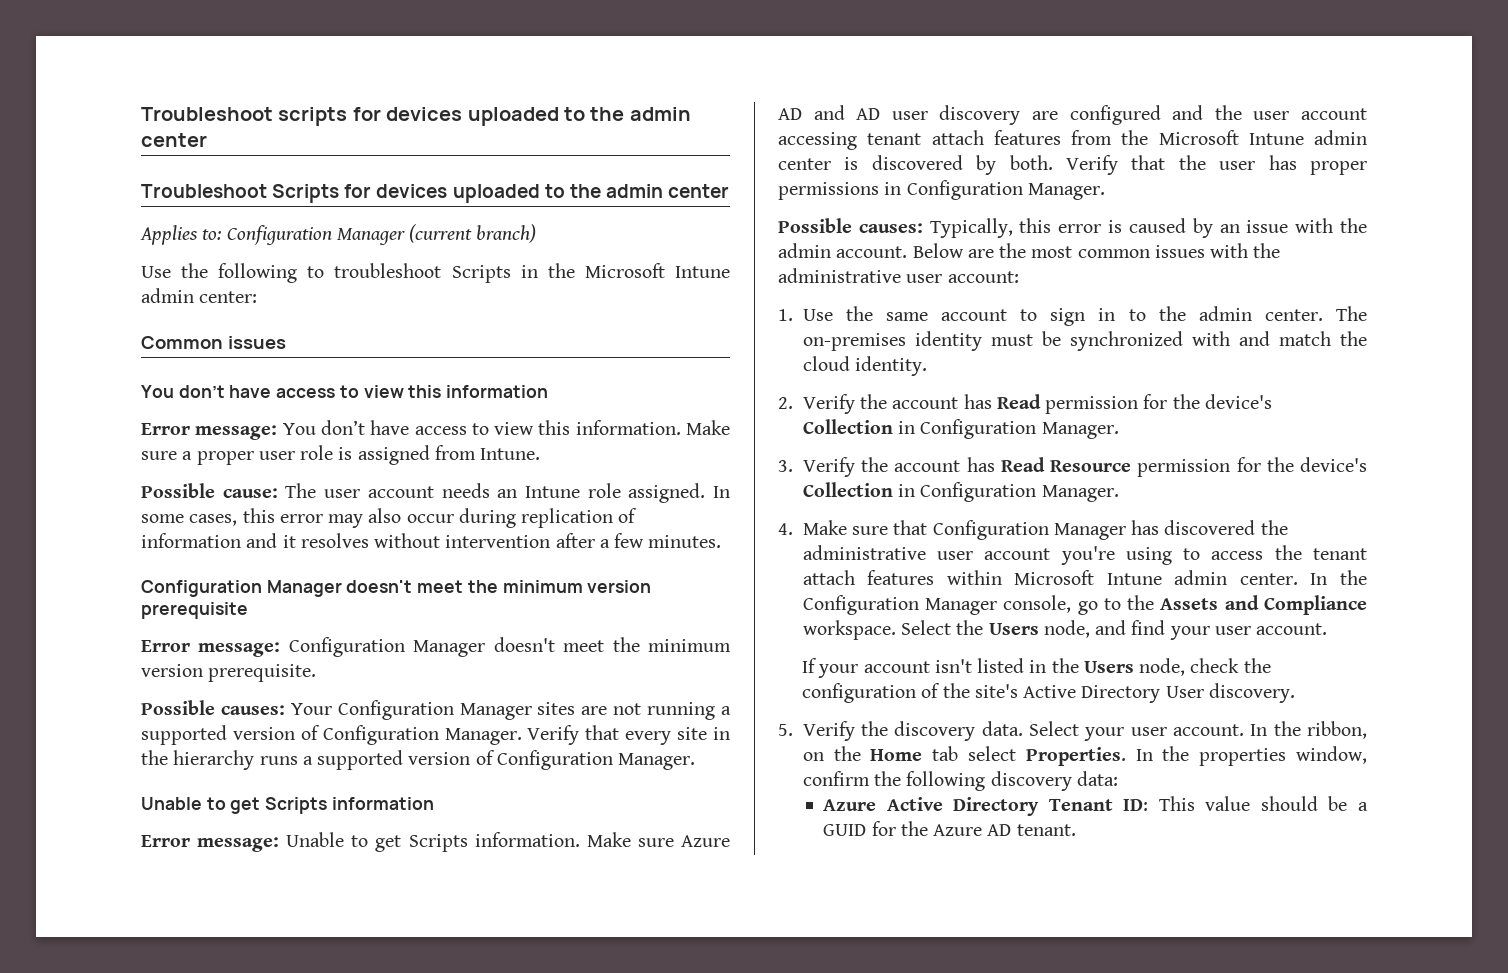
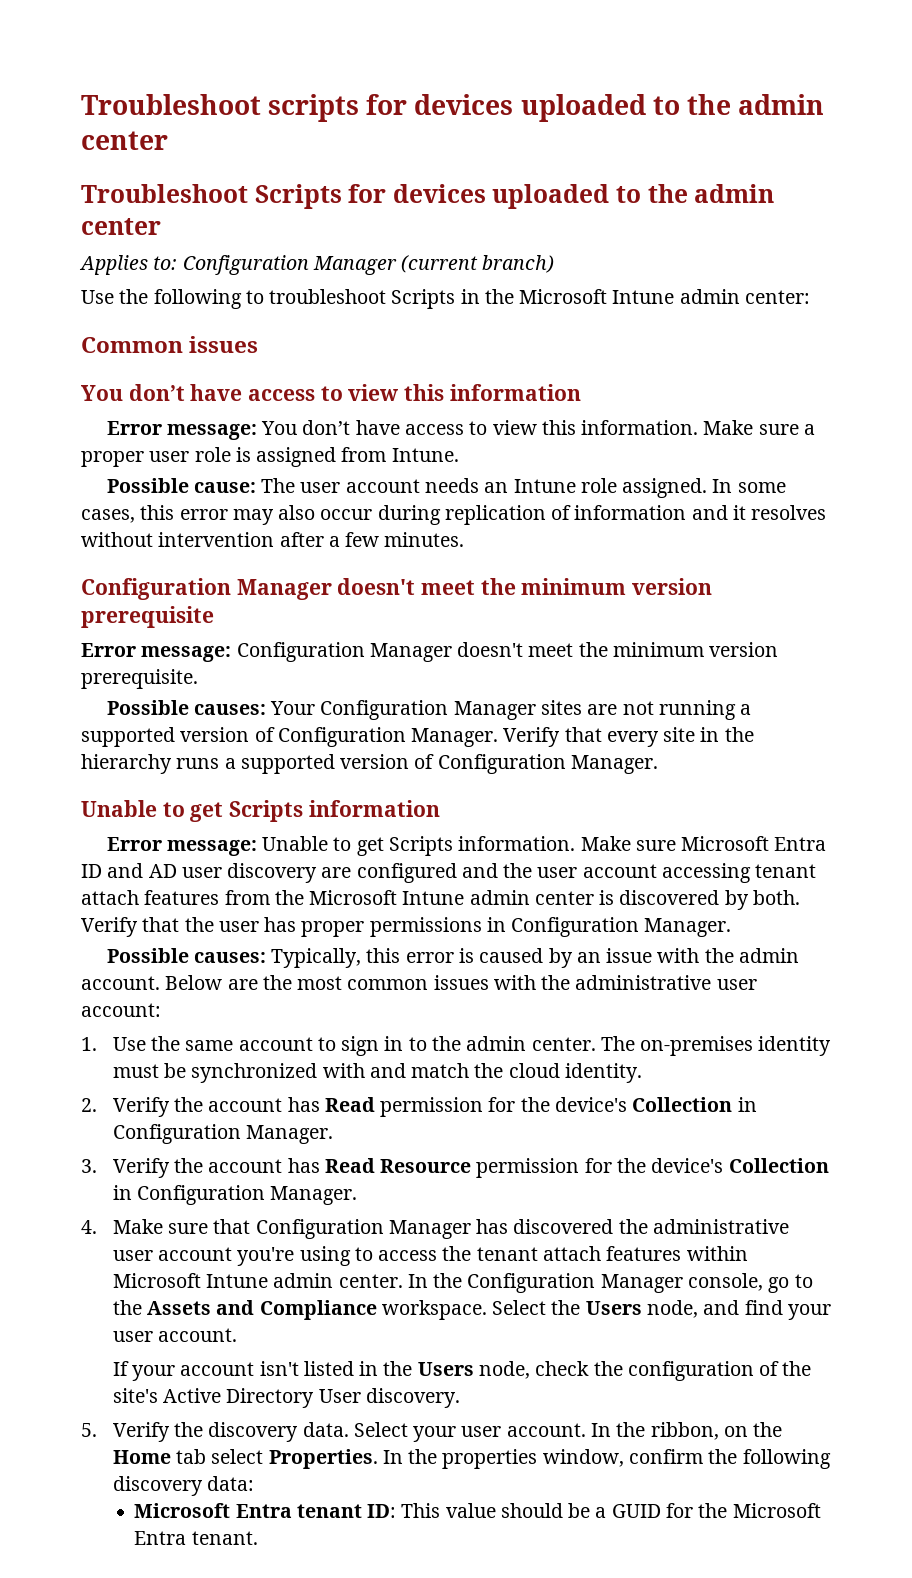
[680,835,730,847] [778,108,802,120] Azure AD -> [681,836,827,851] [81,864,102,878] Microsoft Entra ID
[823,797,1113,816] Azure Active Directory Tenant -> [134,1503,362,1518] Microsoft Entra tenant
[933,824,1012,836] Azure AD -> [732,1503,821,1518] [134,1531,187,1545] Microsoft Entra

